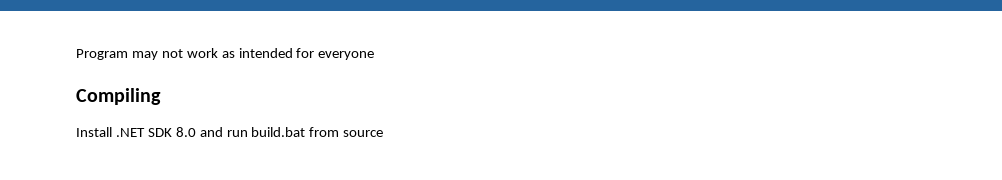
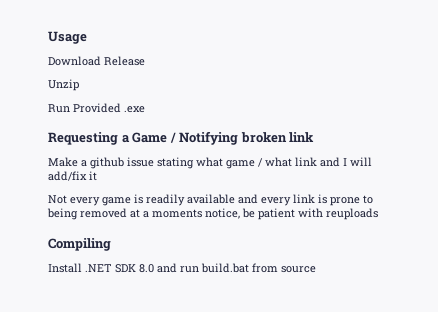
[76,48,375,60] Program may not work as intended for everyone -> [48,31,87,44] [48,56,145,66] [48,79,79,91] [48,103,145,113] [48,131,315,145] [48,157,372,169] [48,171,97,181] [48,194,373,206] [47,208,378,220] Usage // Download Release // Unzip // Run Provided .exe // Requesting a Game / Notifying broken link // Make a github issue stating what game / what link and I will add/fix it // Not every game is readily available and every link is prone to being removed at a moments notice, be patient with reuploads

